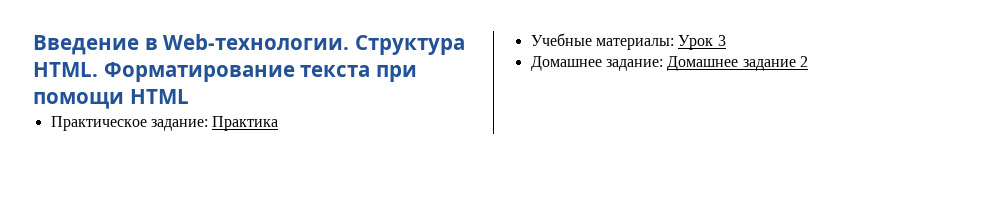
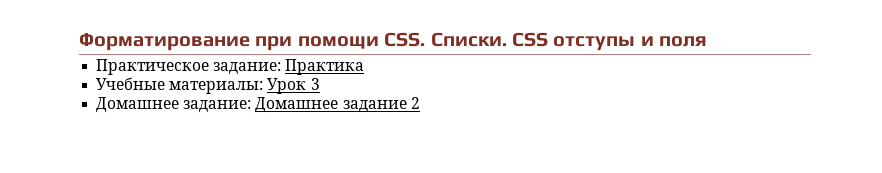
[33,34,465,55] [33,62,417,82] [33,89,189,109] Введение в Web-технологии. Структура HTML. Форматирование текста при помощи HTML -> [79,32,708,51] Форматирование при помощи CSS. Списки. CSS отступы и поля

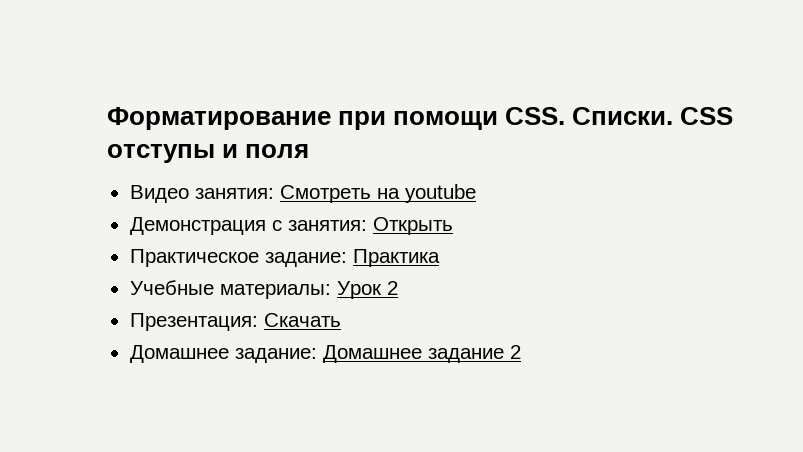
(708, 41) none -> [129,184,476,203] [129,217,453,235] // Видео занятия: Смотреть на youtube // Демонстрация с занятия: Открыть
[310,78,320,90] 3 -> [386,281,398,295] [129,313,341,331] 2 // Презентация: Скачать

